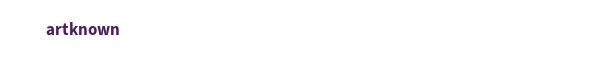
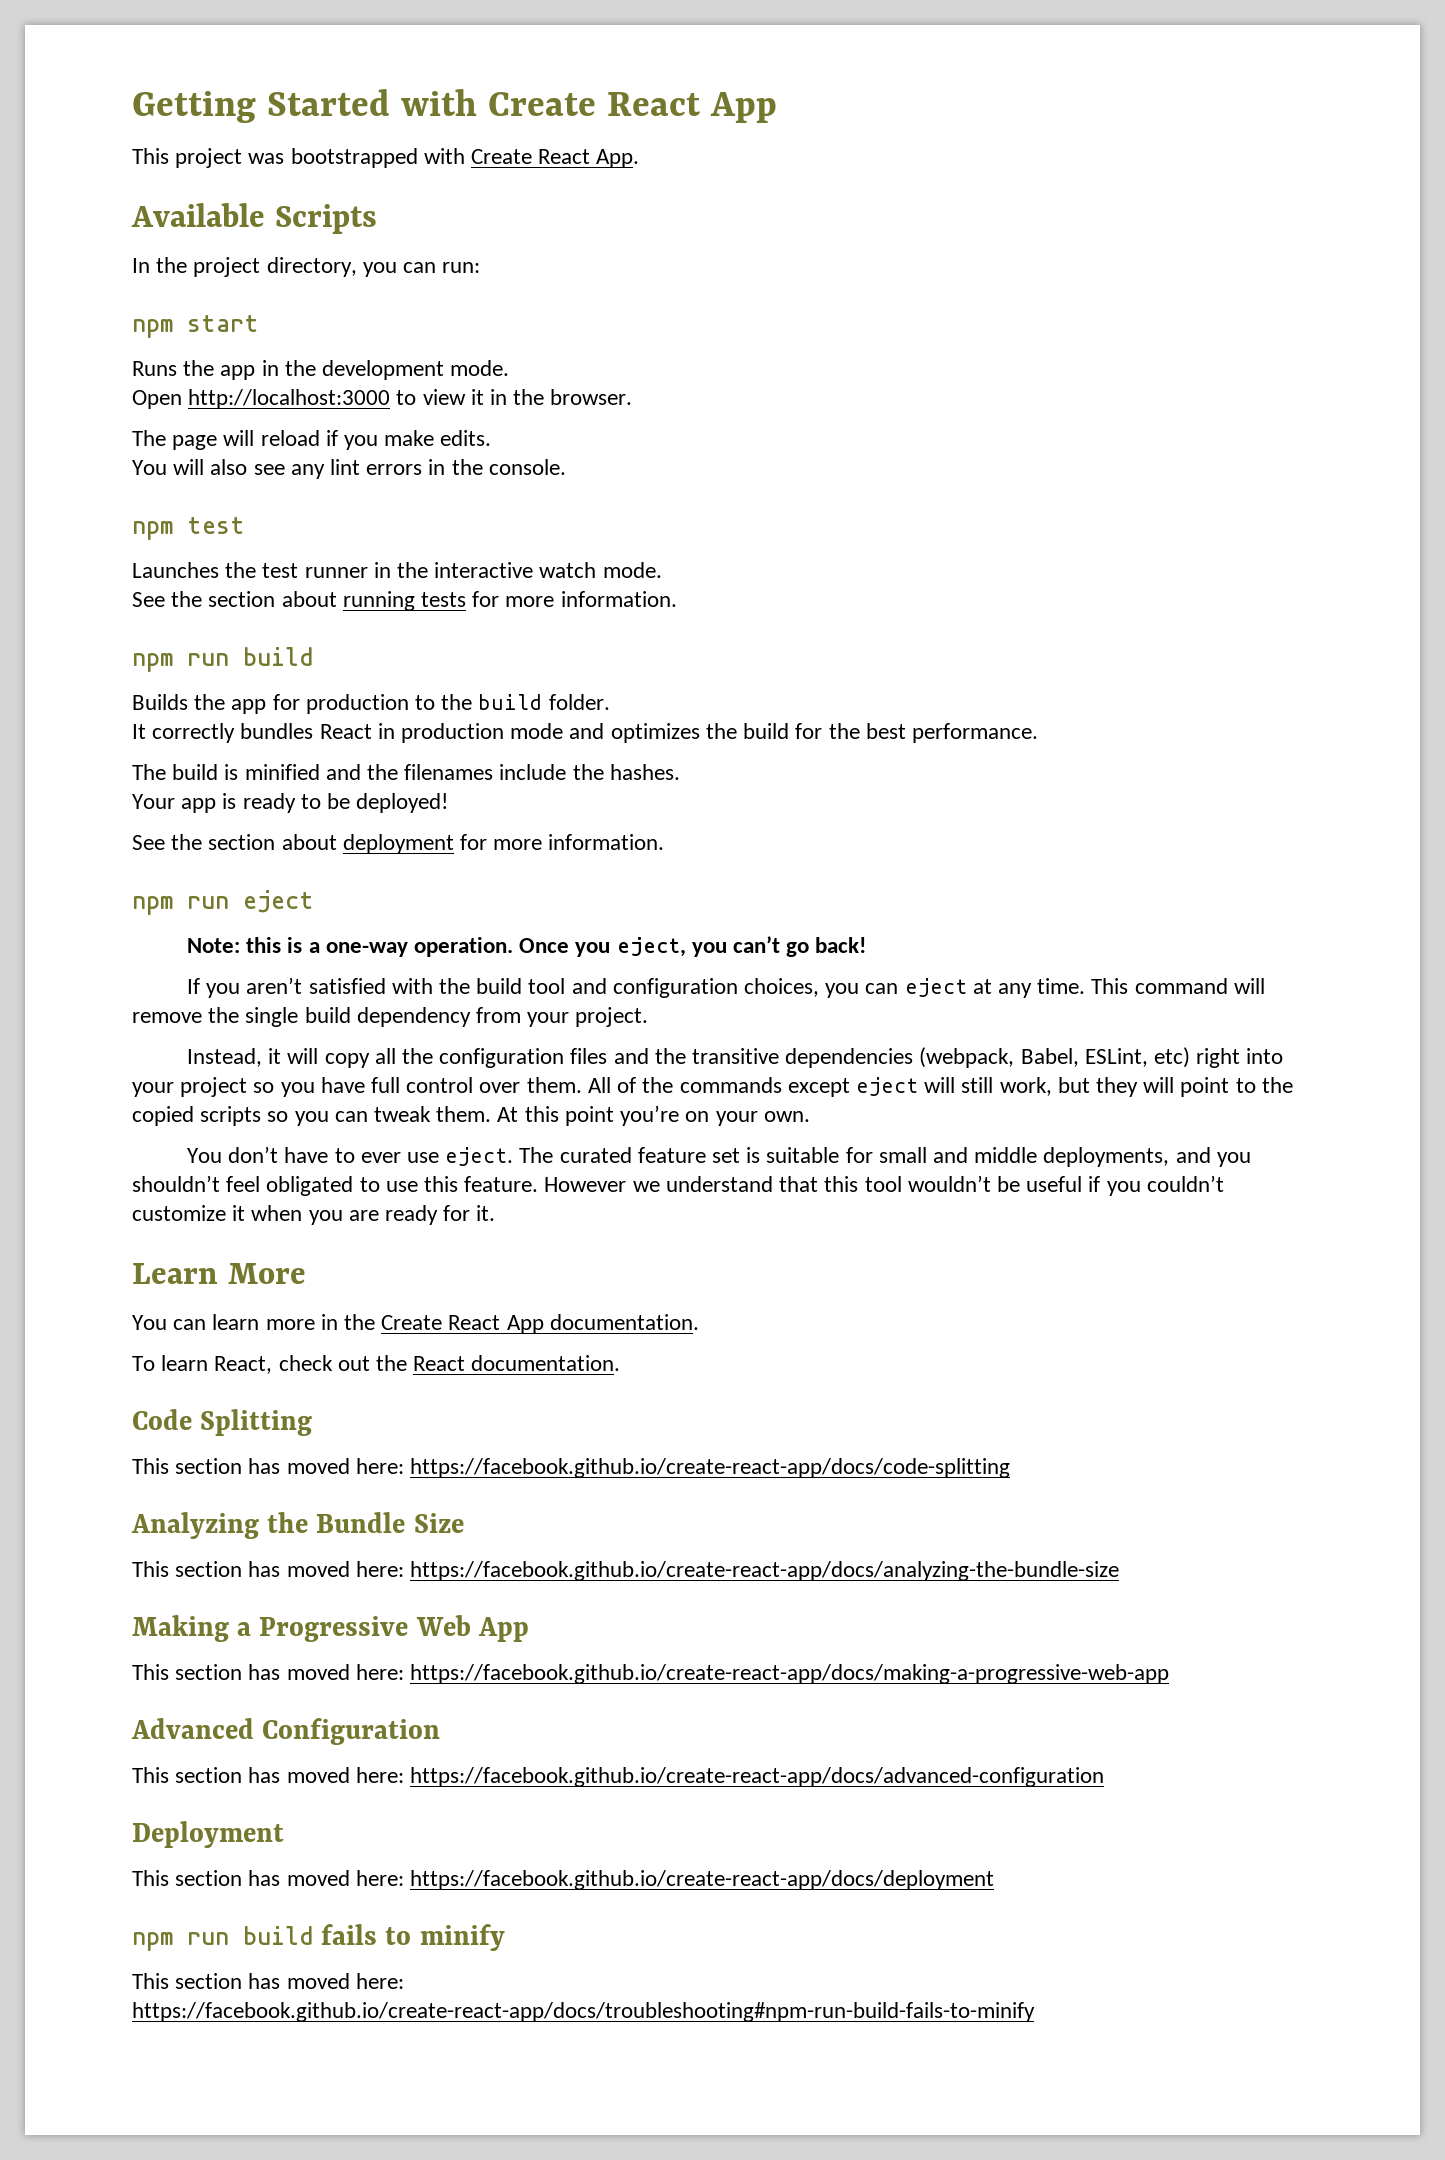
[46,22,120,36] artknown -> [132,89,778,123] [132,148,640,168] [131,203,377,234] [132,257,481,277] [132,315,259,338] [132,360,510,380] [132,389,633,409] [132,430,492,450] [132,459,566,479] [132,517,245,540] [132,562,662,578] [132,591,677,611] [132,647,313,672] [132,694,610,714] [132,723,1038,743] [132,764,680,780] [132,793,449,813] [132,834,665,854] [132,890,314,915] [186,936,867,957] [186,977,1265,998] [132,1007,649,1027] [186,1047,1284,1068] [132,1077,1293,1097] [132,1105,810,1126] [186,1146,1251,1167] [132,1175,1224,1196] [132,1205,496,1225] [132,1263,306,1284] [132,1314,699,1334] [132,1355,621,1374] [132,1409,313,1436] [132,1458,1011,1478] [131,1512,464,1539] [132,1561,1120,1581] [132,1615,529,1642] [132,1664,1170,1684] [131,1718,441,1745] [132,1767,1105,1787] [132,1821,284,1848] [132,1870,995,1890] [132,1924,505,1951] [132,1973,404,1989] [132,2002,1035,2022] Getting Started with Create React App // This project was bootstrapped with Create React App. // Available Scripts // In the project directory, you can run: // npm start // Runs the app in the development mode. // Open http://localhost:3000 to view it in the browser. // The page will reload if you make edits. // You will also see any lint errors in the console. // npm test // Launches the test runner in the interactive watch mode. // See the section about running tests for more information. // npm run build // Builds the app for production to the build folder. // It correctly bundles React in production mode and optimizes the build for the best performance. // The build is minified and the filenames include the hashes. // Your app is ready to be deployed! // See the section about deployment for more information. // npm run eject // Note: this is a one-way operation. Once you eject, you can’t go back! // If you aren’t satisfied with the build tool and configuration choices, you can eject at any time. This command will remove the single build dependency from your project. // Instead, it will copy all the configuration files and the transitive dependencies (webpack, Babel, ESLint, etc) right into your project so you have full control over them. All of the commands except eject will still work, but they will point to the copied scripts so you can tweak them. At this point you’re on your own. // You don’t have to ever use eject. The curated feature set is suitable for small and middle deployments, and you shouldn’t feel obligated to use this feature. However we understand that this tool wouldn’t be useful if you couldn’t customize it when you are ready for it. // Learn More // You can learn more in the Create React App documentation. // To learn React, check out the React documentation. // Code Splitting // This section has moved here: https://facebook.github.io/create-react-app/docs/code-splitting // Analyzing the Bundle Size // This section has moved here: https://facebook.github.io/create-react-app/docs/analyzing-the-bundle-size // Making a Progressive Web App // This section has moved here: https://facebook.github.io/create-react-app/docs/making-a-progressive-web-app // Advanced Configuration // This section has moved here: https://facebook.github.io/create-react-app/docs/advanced-configuration // Deployment // This section has moved here: https://facebook.github.io/create-react-app/docs/deployment // npm run build fails to minify // This section has moved here: https://facebook.github.io/create-react-app/docs/troubleshooting#npm-run-build-fails-to-minify

